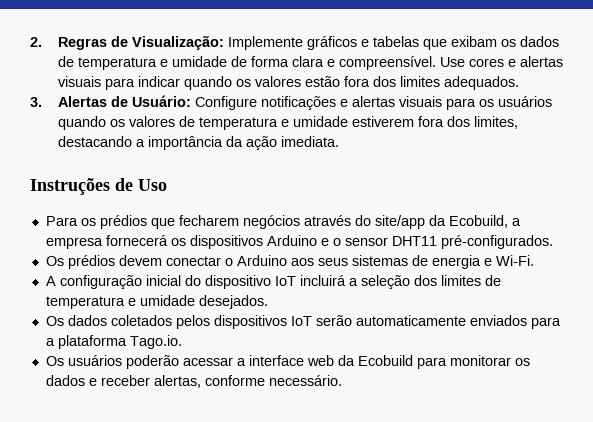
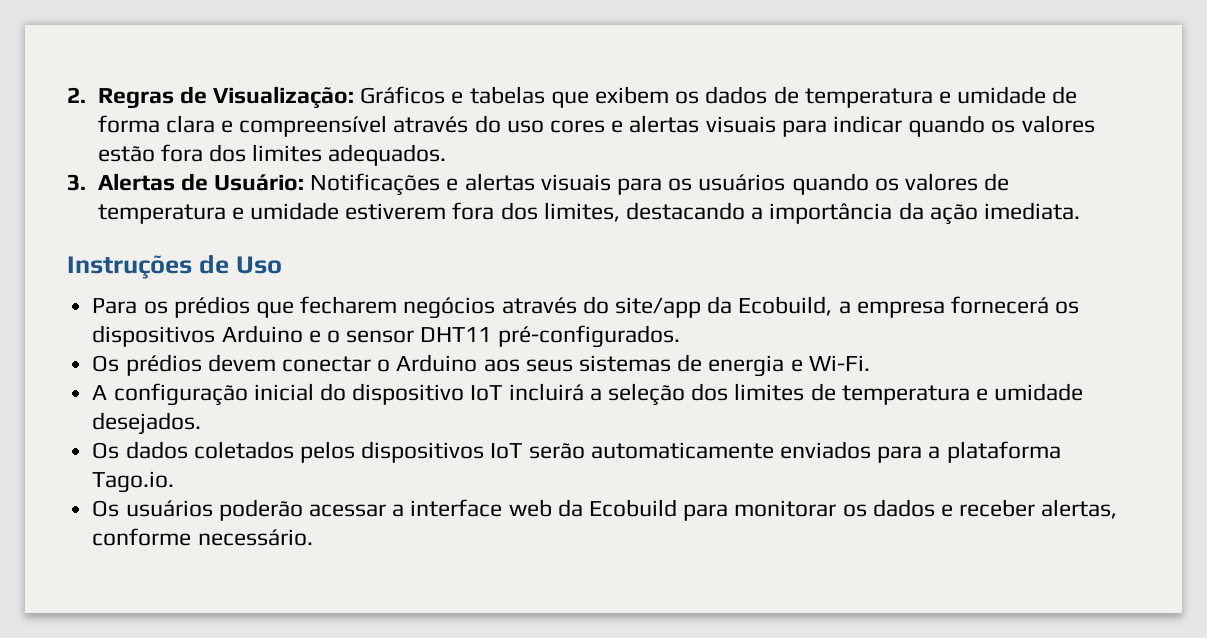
[227,36,357,50] Implemente gráficos -> [360,86,446,104] Gráficos
[450,36,497,47] exibam -> [594,86,669,104] exibem
[338,56,465,70] compreensível. Use -> [239,115,544,137] compreensível através do uso
[194,96,336,110] Configure notificações -> [310,173,441,196] Notificações

